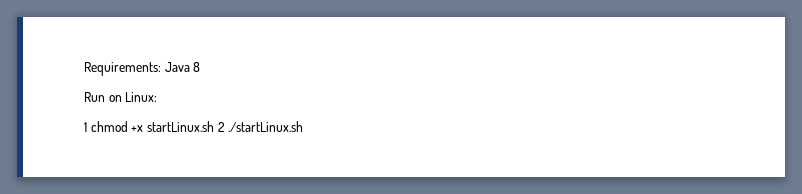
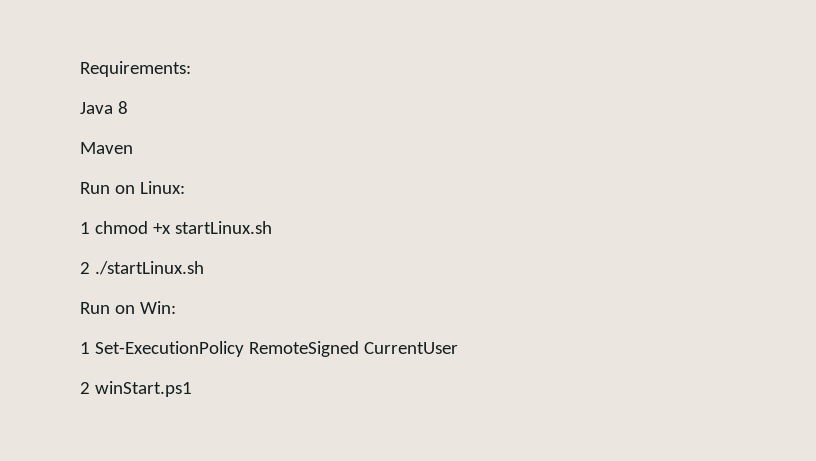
(161, 69) none -> (191, 69) //
(201, 67) none -> [80,142,133,154] // Maven
(214, 126) none -> (272, 227) //
(304, 126) none -> [80,301,176,314] [80,341,458,357] [80,381,192,397] // Run on Win: // 1 Set-ExecutionPolicy RemoteSigned CurrentUser // 2 winStart.ps1

